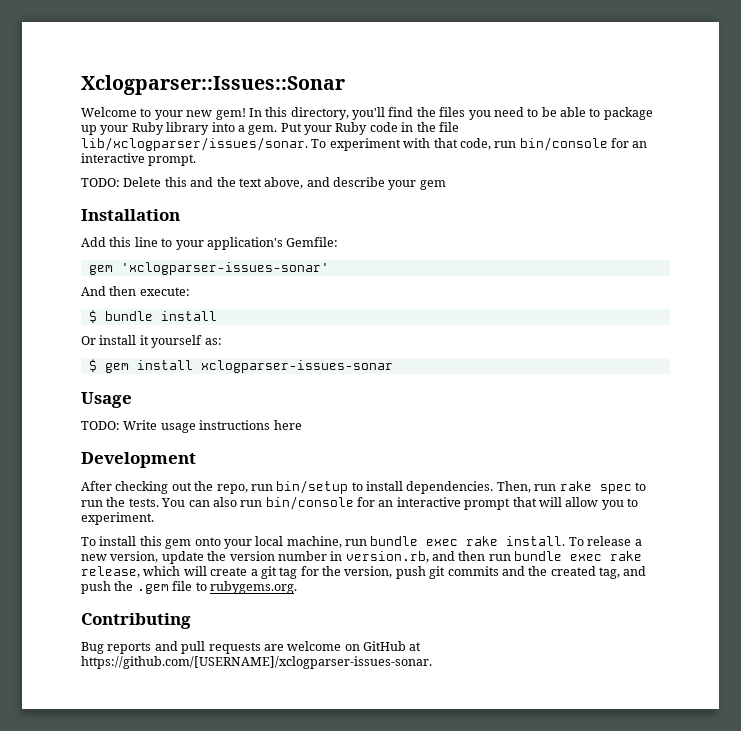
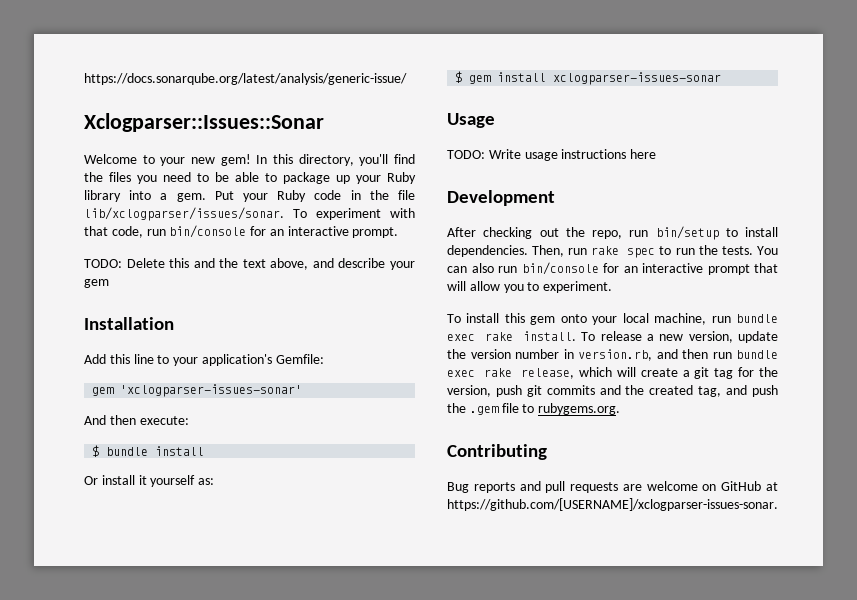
(81, 85) none -> [84,73,407,85] https://docs.sonarqube.org/latest/analysis/generic-issue/ //

